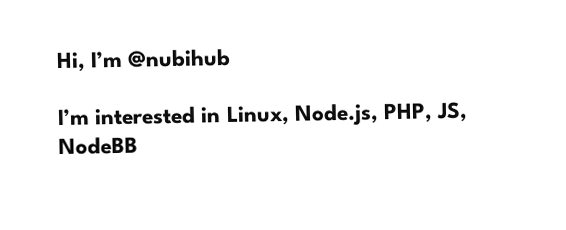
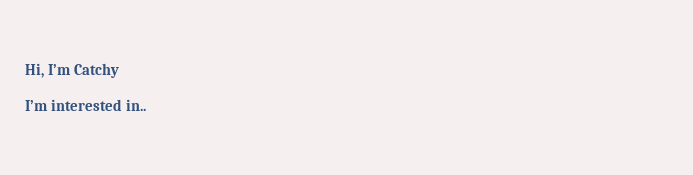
[127,48,232,68] @nubihub -> [73,63,119,78] Catchy
[200,101,469,127] [58,136,138,156] in Linux, Node.js, PHP, JS, NodeBB -> [125,99,146,111] in..

